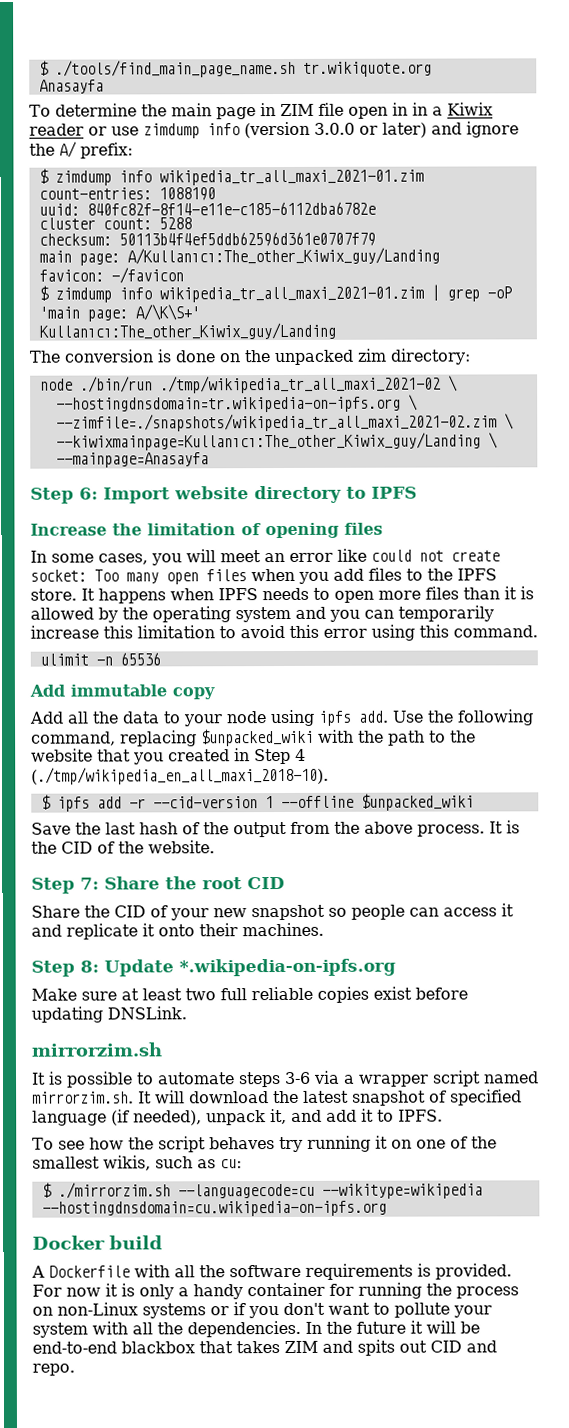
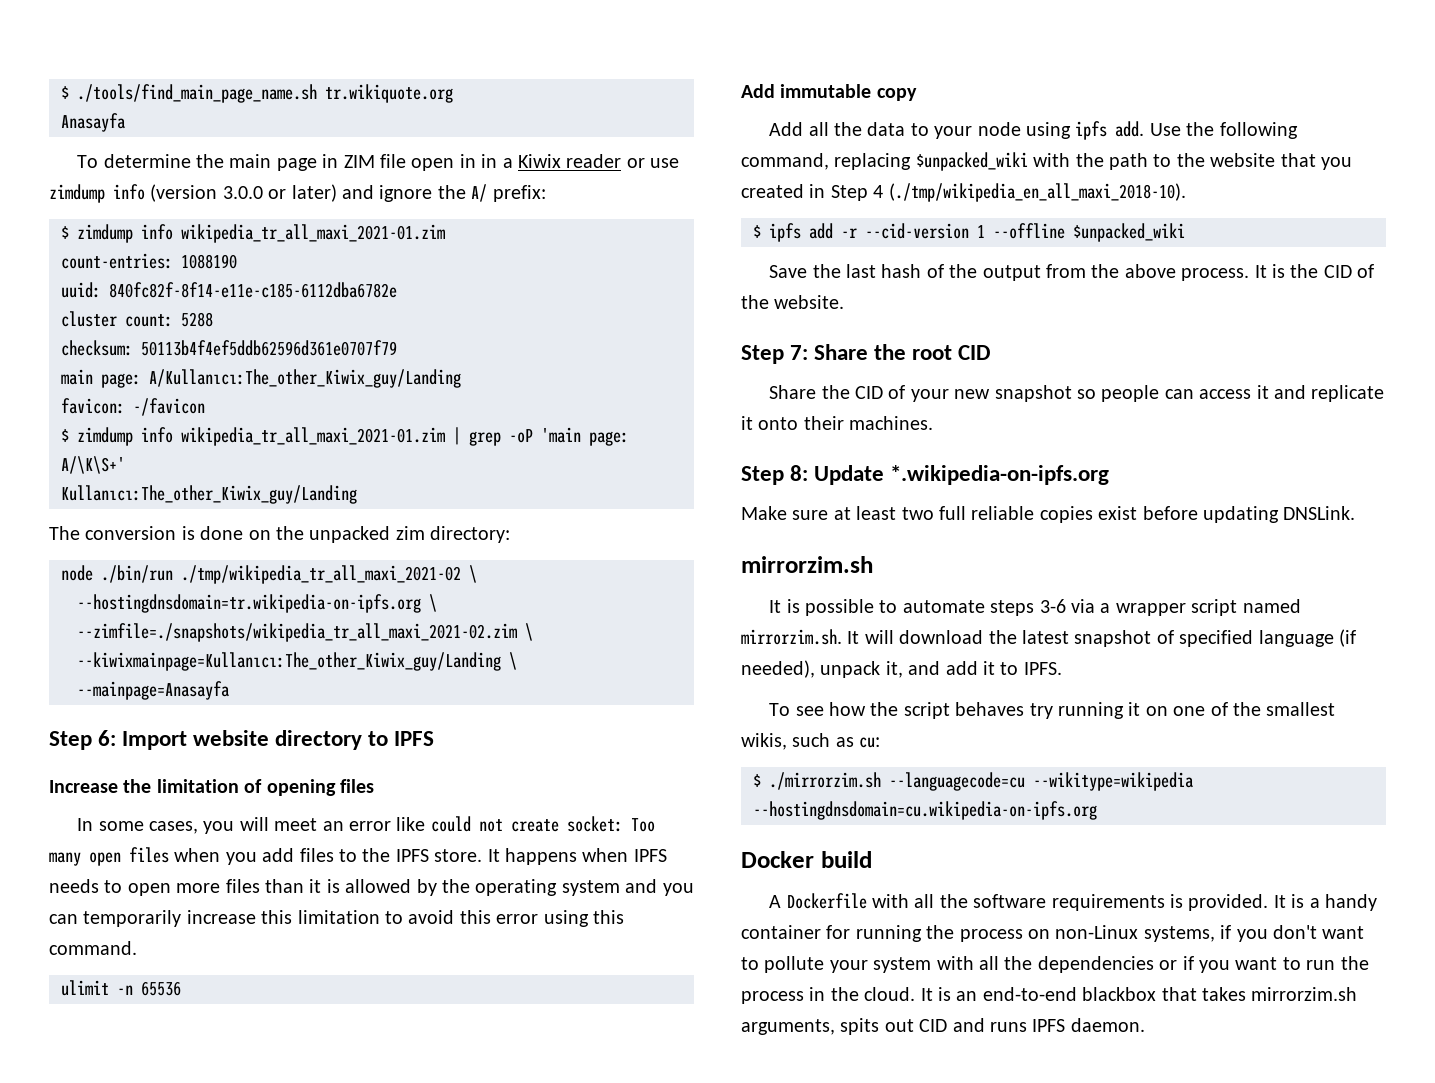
[32,1283,174,1300] For now it is only -> [1273,894,1305,908] It is
[142,1303,229,1319] systems or -> [1143,926,1215,942] systems,
[187,1320,480,1338] dependencies. In the future it will be -> [1037,956,1369,973] [741,987,978,1004] dependencies or if you want to run the process in the cloud. It is an
[284,1340,353,1354] ZIM and -> [1251,987,1358,1001] [741,1019,835,1035] mirrorzim.sh arguments,
[32,1363,75,1376] repo. -> [990,1018,1145,1032] runs IPFS daemon.

